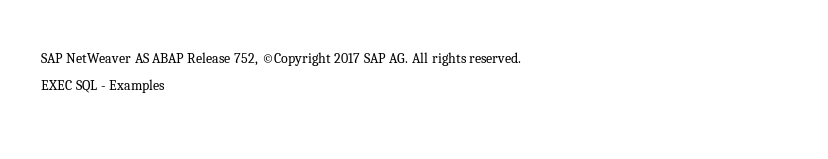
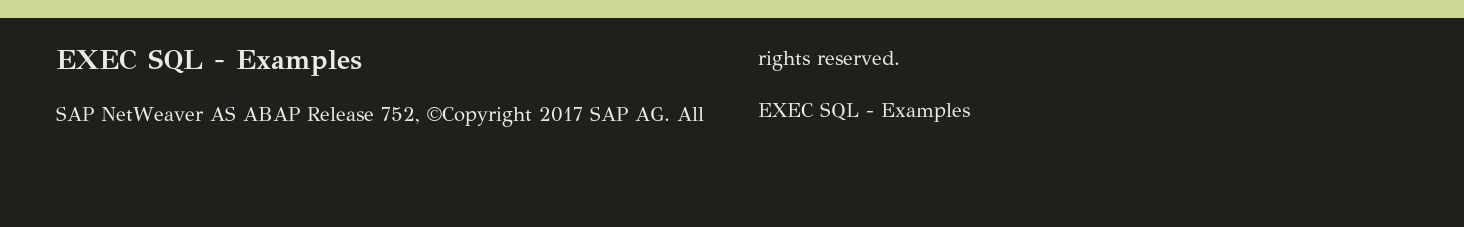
(41, 58) none -> [56,49,362,76] EXEC SQL - Examples //

